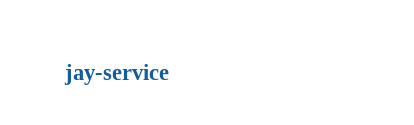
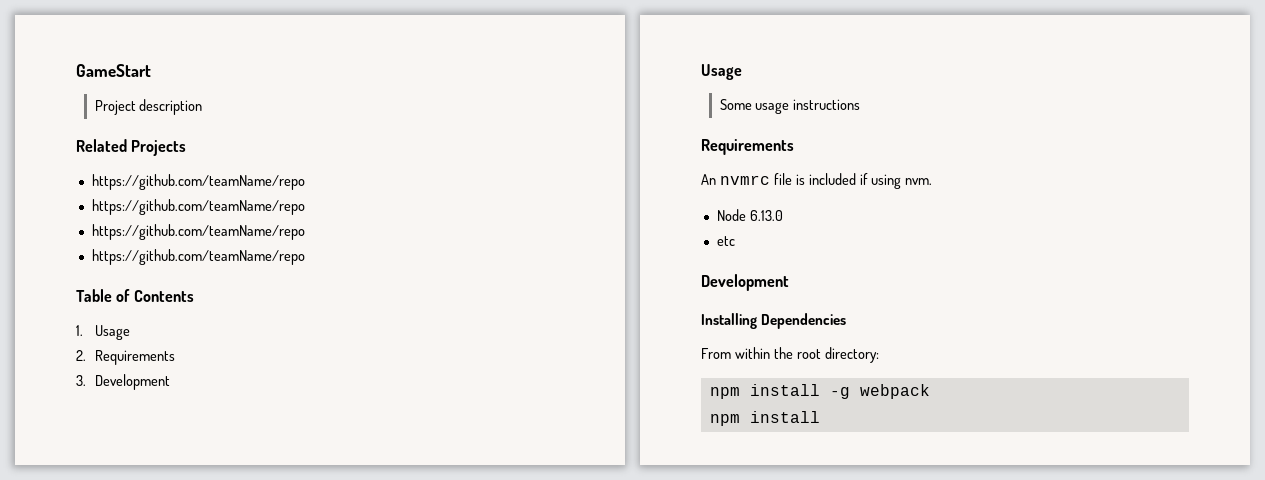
[64,64,169,85] jay-service -> [76,64,151,77] [94,99,203,115] [76,139,187,156] [91,174,305,190] [91,199,305,215] [91,224,305,240] [91,249,305,265] [76,289,194,302] [76,325,130,340] [76,350,175,365] [76,374,170,390] [701,64,742,80] [719,99,861,114] [701,139,794,155] [701,173,933,189] [716,209,783,221] [716,236,735,246] [701,274,789,291] [701,313,847,329] [701,347,879,363] [709,384,930,399] [709,411,820,426] GameStart // Project description // Related Projects // https://github.com/teamName/repo // https://github.com/teamName/repo // https://github.com/teamName/repo // https://github.com/teamName/repo // Table of Contents // 1. Usage // 2. Requirements // 3. Development // Usage // Some usage instructions // Requirements // An nvmrc file is included if using nvm. // Node 6.13.0 // etc // Development // Installing Dependencies // From within the root directory: // npm install -g webpack // npm install

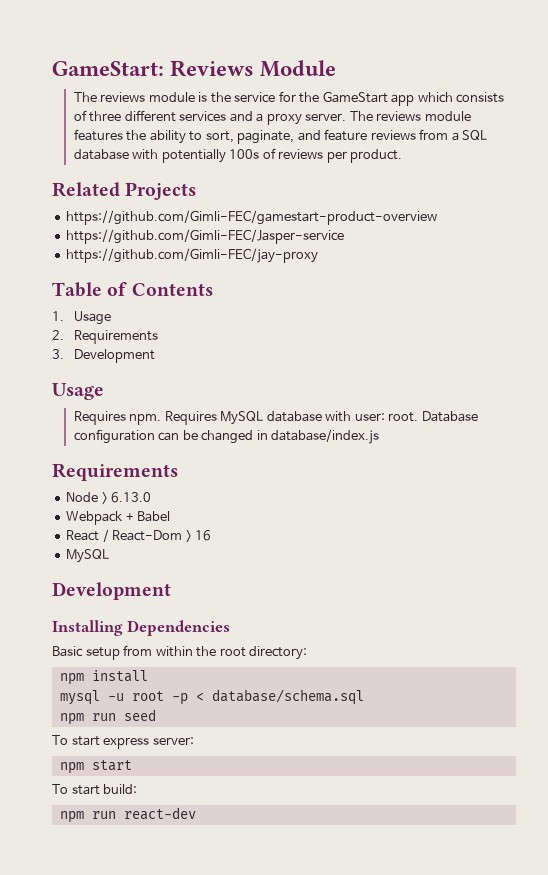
[76,64,151,77] [94,99,203,115] [76,139,187,156] [91,174,305,190] [91,199,305,215] [91,224,305,240] [91,249,305,265] GameStart // Project description // Related Projects // https://github.com/teamName/repo // https://github.com/teamName/repo // https://github.com/teamName/repo // https://github.com/teamName/repo -> [52,60,337,77] [73,91,505,106] [73,110,471,125] [73,129,488,144] [73,148,403,163] [52,182,197,200] [66,210,438,225] [66,229,345,244] [66,248,319,263] GameStart: Reviews Module // The reviews module is the service for the GameStart app which consists of three different services and a proxy server. The reviews module features the ability to sort, paginate, and feature reviews from a SQL database with potentially 100s of reviews per product. // Related Projects // https://github.com/Gimli-FEC/gamestart-product-overview // https://github.com/Gimli-FEC/Jasper-service // https://github.com/Gimli-FEC/jay-proxy
[719,99,861,114] [701,139,794,155] [701,173,933,189] Some usage instructions // Requirements // An nvmrc file is included if using nvm. -> [73,411,478,425] [73,429,380,444] [52,463,178,481] Requires npm. Requires MySQL database with user: root. Database configuration can be changed in database/index.js // Requirements
(746, 215) none -> [101,492,108,505] >
[716,236,735,246] etc -> [66,511,171,525] [66,529,212,543] [66,549,110,563] Webpack + Babel // React / React-Dom > 16 // MySQL
[701,348,731,359] From -> [52,645,153,660] Basic setup from
[829,384,930,399] [709,411,820,426] -g webpack // npm install -> [59,689,364,705] [59,709,156,725] [52,735,194,749] [59,760,132,774] [52,784,138,795] [59,807,196,823] // mysql -u root -p < database/schema.sql // npm run seed // To start express server: // npm start // To start build: // npm run react-dev

